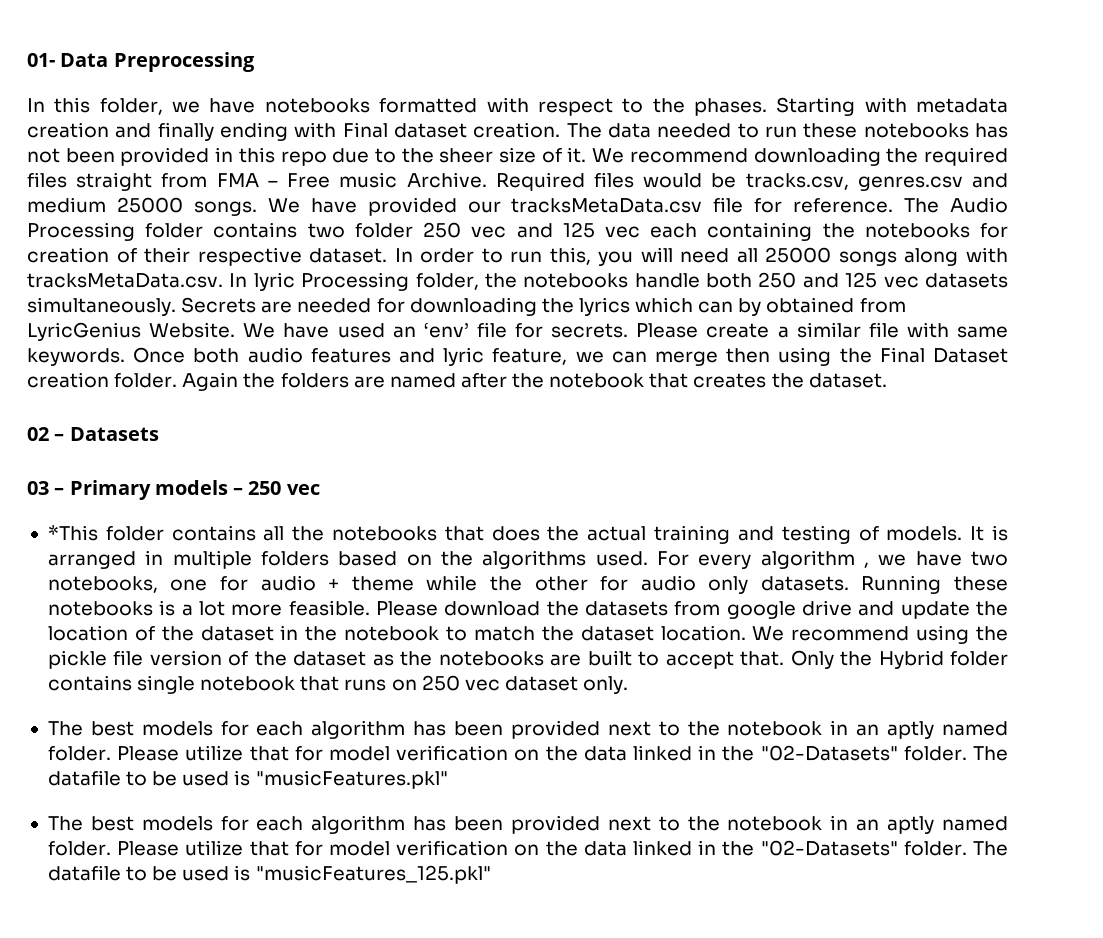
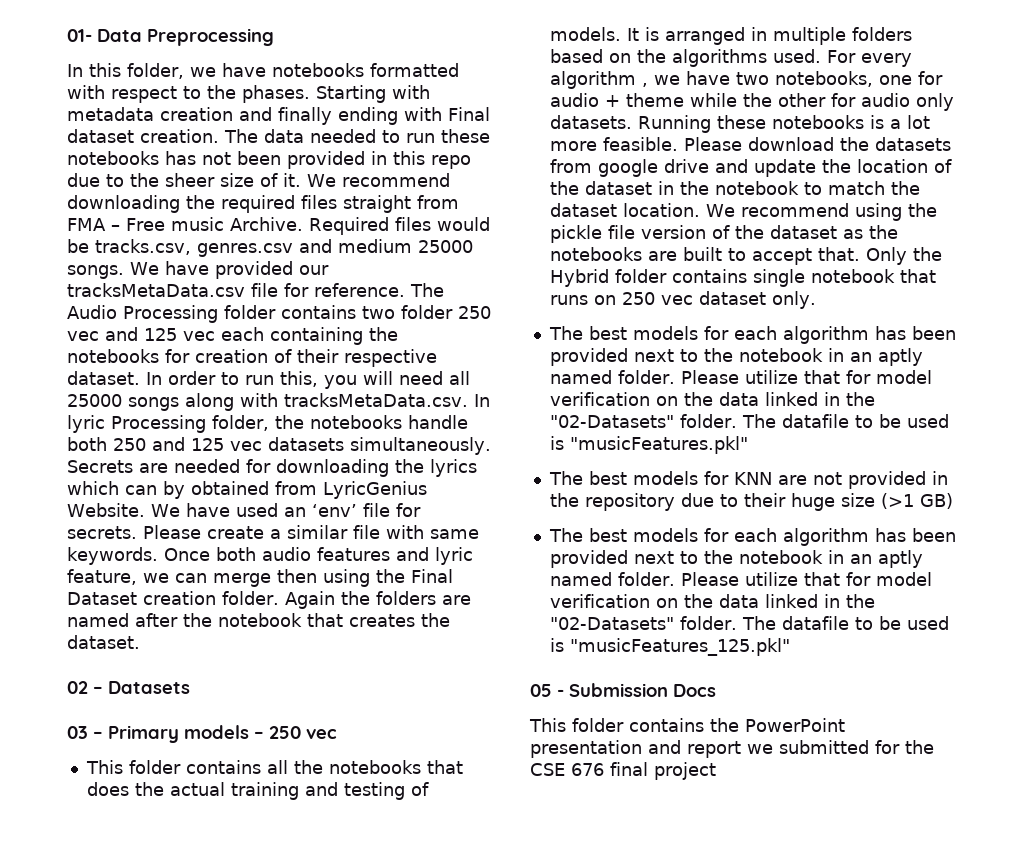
[47,525,98,541] *This -> [85,760,123,774] This
(448, 779) none -> [548,471,948,489] [549,493,953,511] // The best models for KNN are not provided in the repository due to their huge size (>1 GB)
(491, 874) none -> [530,683,716,697] [529,718,845,732] [530,740,934,758] [530,762,716,780] // 05 - Submission Docs // This folder contains the PowerPoint presentation and report we submitted for the CSE 676 final project

